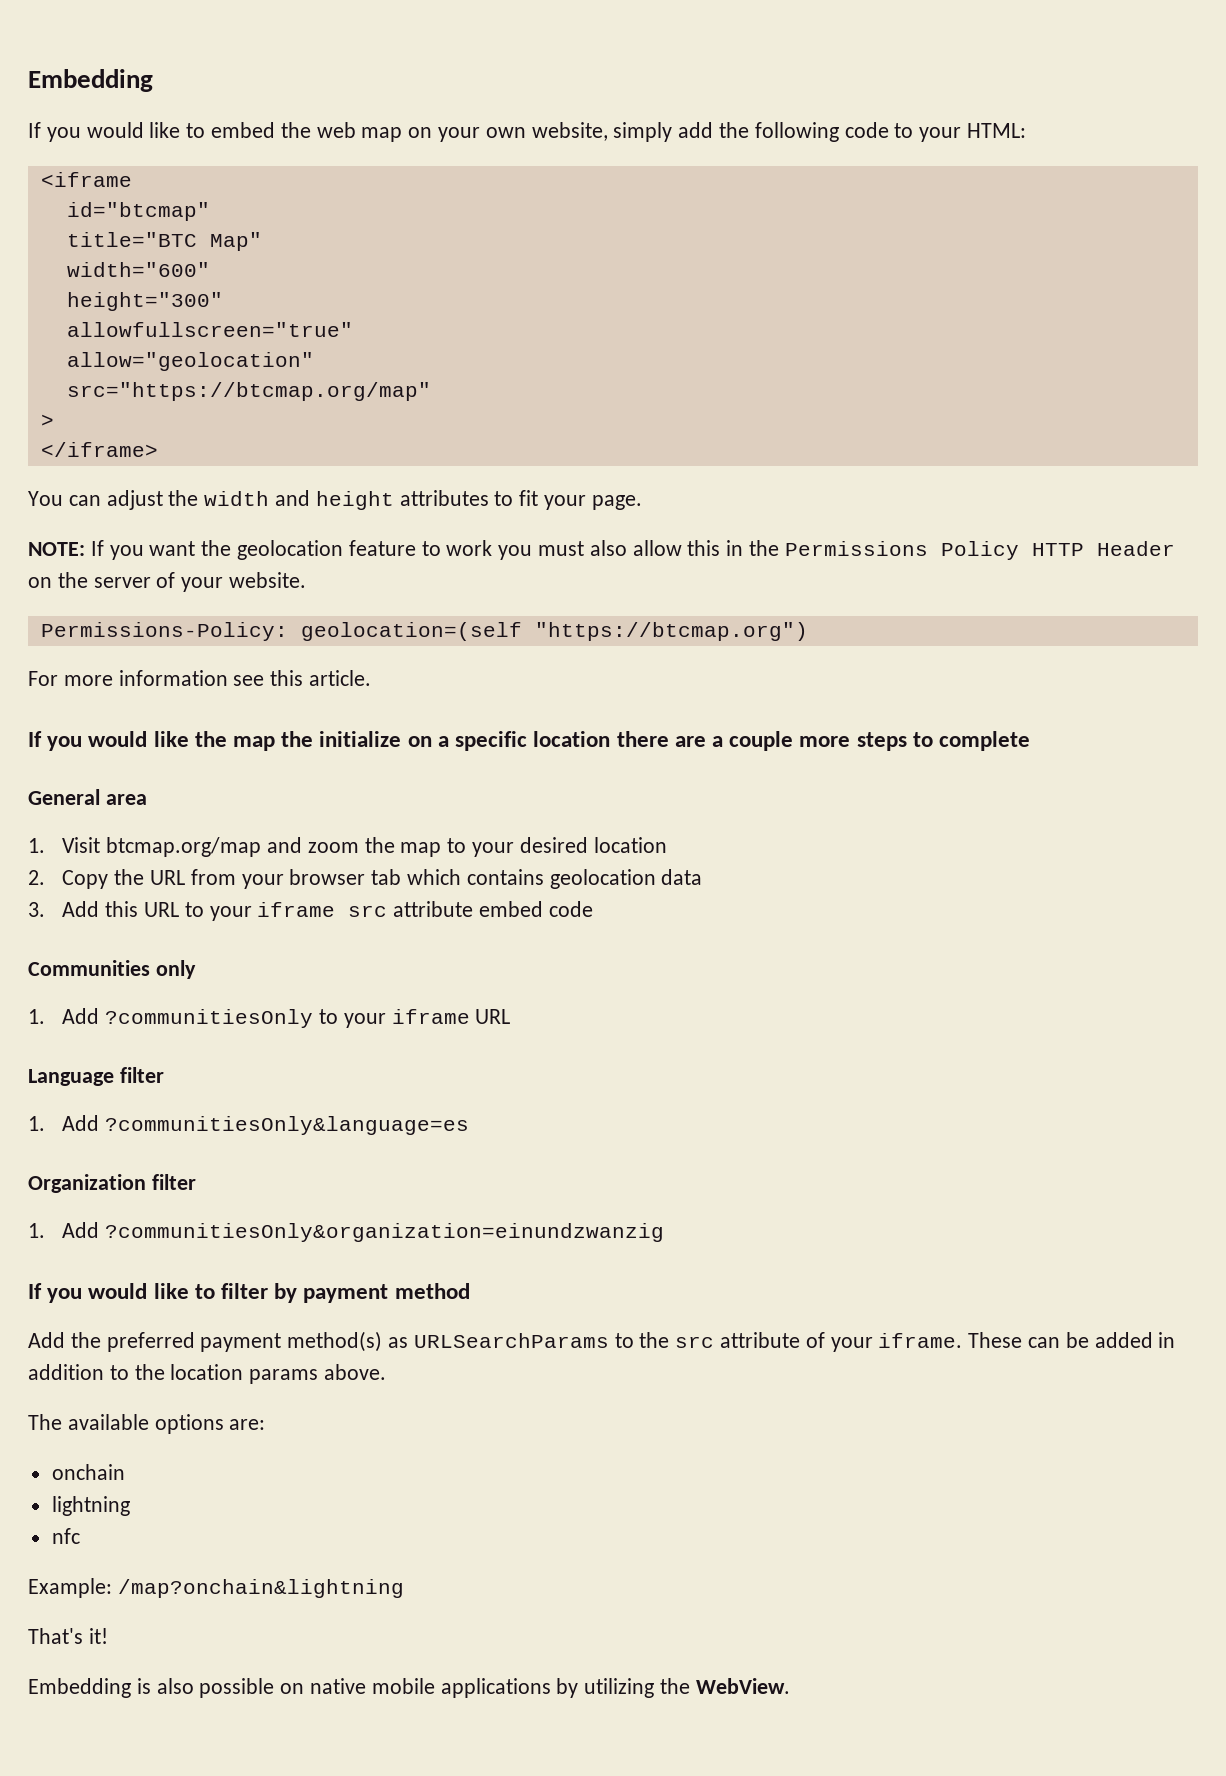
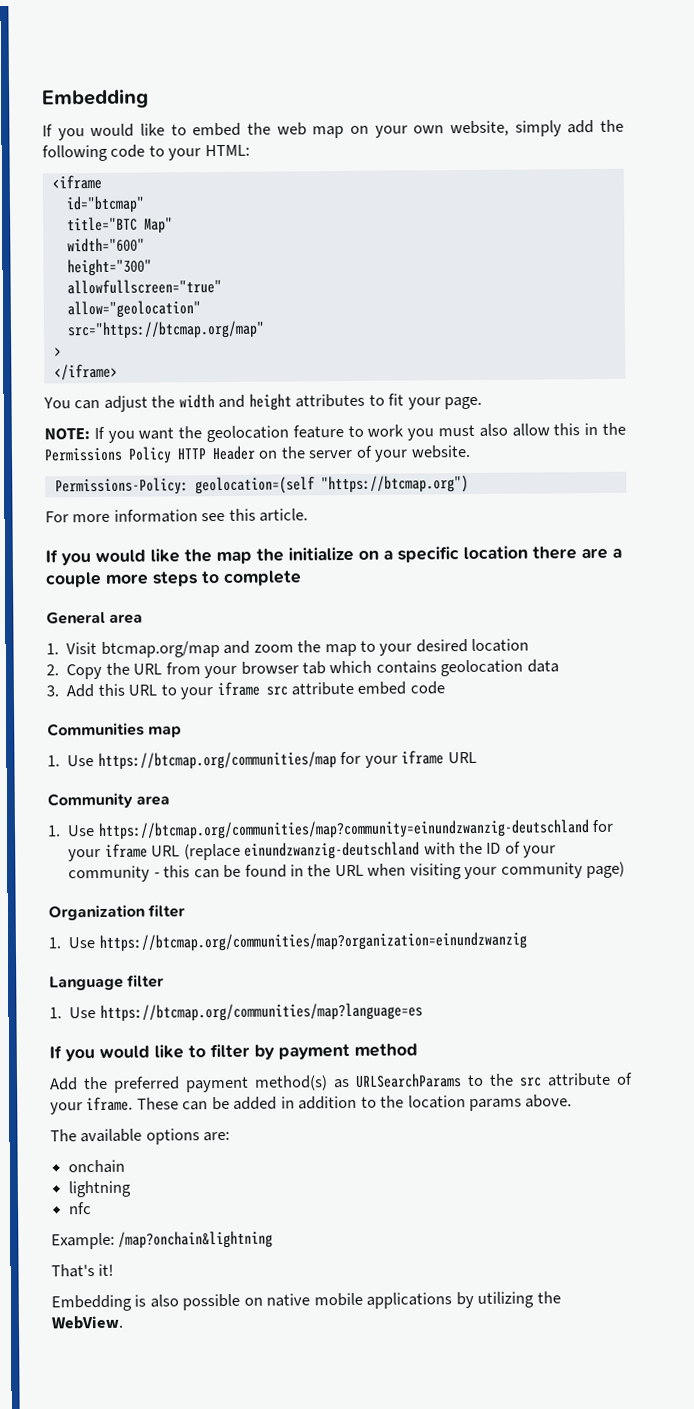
[155,960,196,979] [28,1008,338,1028] only // 1. Add ?communitiesOnly to -> [148,725,183,738] [47,751,362,771] map // 1. Use https://btcmap.org/communities/map for
[28,1067,164,1086] [28,1115,470,1135] [28,1174,196,1193] [28,1222,665,1242] Language filter // 1. Add ?communitiesOnly&language=es // Organization filter // 1. Add ?communitiesOnly&organization=einundzwanzig -> [47,792,171,809] [47,819,615,841] [68,841,557,862] [68,861,626,883] [48,904,186,921] [48,931,527,952] [49,974,165,991] [49,1002,423,1022] Community area // 1. Use https://btcmap.org/communities/map?community=einundzwanzig-deutschland for your iframe URL (replace einundzwanzig-deutschland with the ID of your community - this can be found in the URL when visiting your community page) // Organization filter // 1. Use https://btcmap.org/communities/map?organization=einundzwanzig // Language filter // 1. Use https://btcmap.org/communities/map?language=es

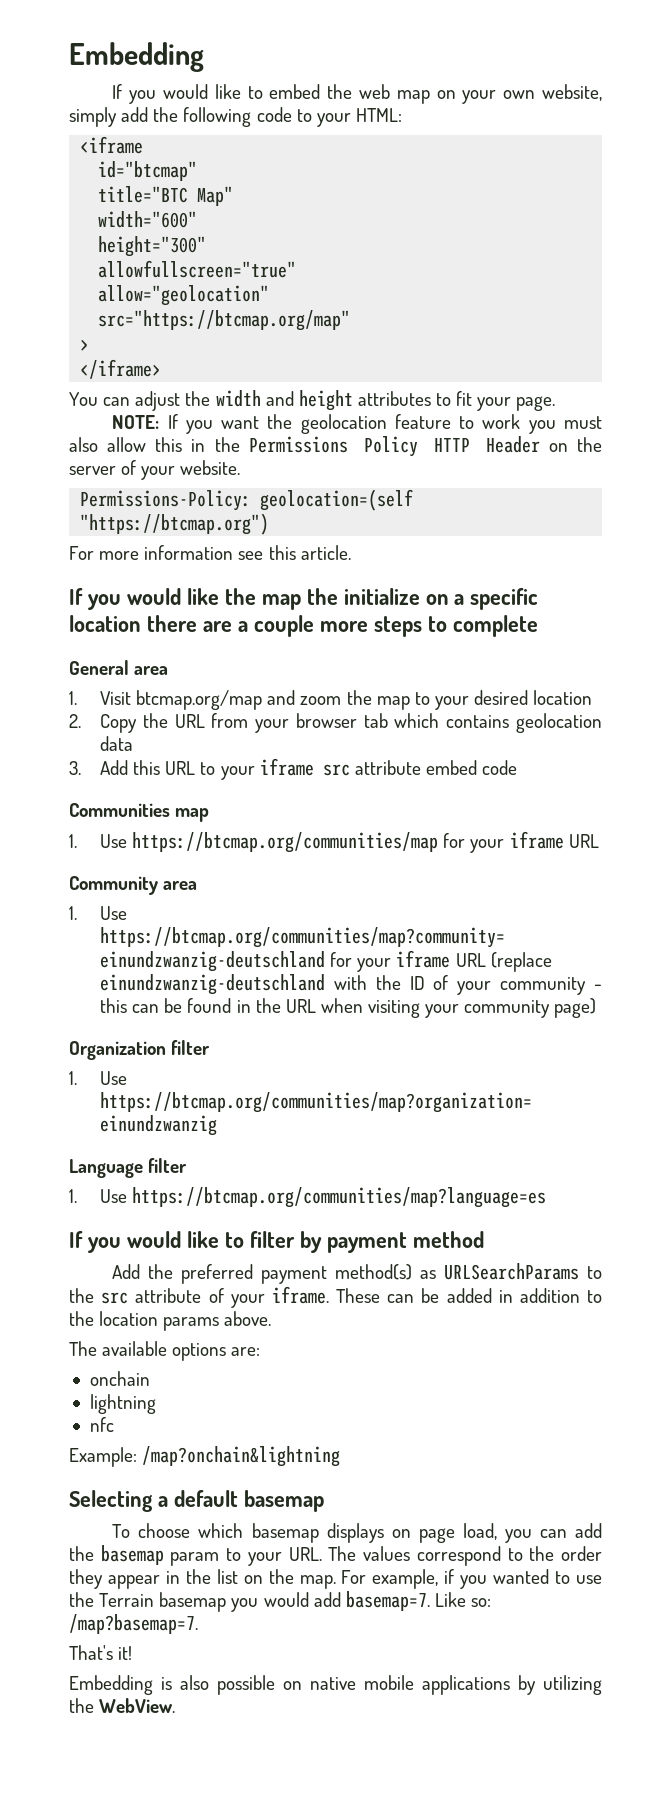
(274, 1239) none -> [69,1490,324,1512] [112,1523,602,1543] [69,1545,602,1566] [69,1569,602,1589] [69,1591,492,1612] [69,1614,198,1634] // Selecting a default basemap // To choose which basemap displays on page load, you can add the basemap param to your URL. The values correspond to the order they appear in the list on the map. For example, if you wanted to use the Terrain basemap you would add basemap=7. Like so: /map?basemap=7.

